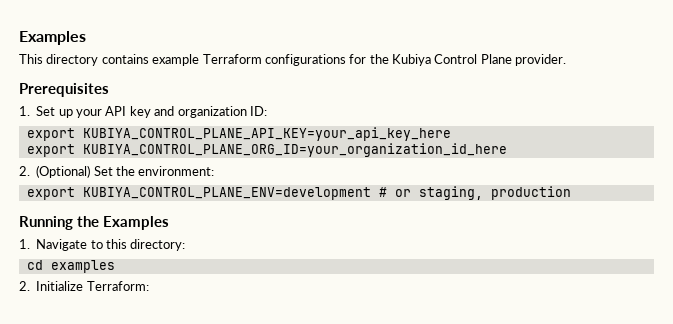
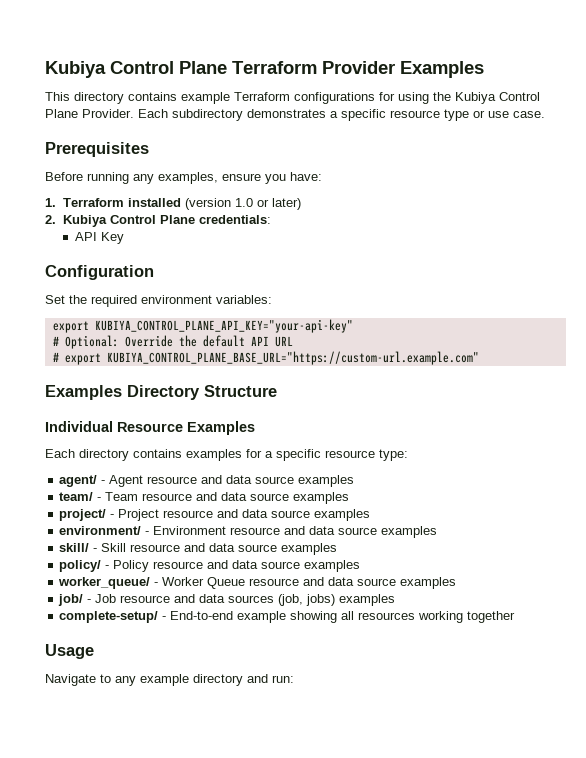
(19, 38) none -> [45,61,395,78] Kubiya Control Plane Terraform Provider
(367, 59) none -> [398,92,429,104] using
[515,54,567,66] [19,83,109,97] [19,106,267,118] [26,127,451,141] [26,143,507,157] [19,165,215,178] [26,186,571,200] [19,216,169,230] [19,239,186,251] [26,260,115,273] [19,281,149,291] provider. // Prerequisites // 1. Set up your API key and organization ID: // export KUBIYA_CONTROL_PLANE_API_KEY=your_api_key_here // export KUBIYA_CONTROL_PLANE_ORG_ID=your_organization_id_here // 2. (Optional) Set the environment: // export KUBIYA_CONTROL_PLANE_ENV=development # or staging, production // Running the Examples // 1. Navigate to this directory: // cd examples // 2. Initialize Terraform: -> [82,109,545,121] [45,142,149,157] [45,172,322,184] [45,198,301,210] [45,215,271,227] [75,232,125,244] [45,265,154,280] [45,295,272,307] [52,319,353,333] [52,335,293,349] [52,351,479,365] [45,385,277,400] [45,421,255,435] [45,449,408,461] [59,475,355,487] [59,492,350,504] [59,509,371,521] [59,526,438,538] [59,543,338,555] [59,560,361,572] [58,577,457,589] [58,594,396,606] [59,611,516,623] [45,644,94,659] [45,674,294,686] Provider. Each subdirectory demonstrates a specific resource type or use case. // Prerequisites // Before running any examples, ensure you have: // 1. Terraform installed (version 1.0 or later) // 2. Kubiya Control Plane credentials: // API Key // Configuration // Set the required environment variables: // export KUBIYA_CONTROL_PLANE_API_KEY="your-api-key" // # Optional: Override the default API URL // # export KUBIYA_CONTROL_PLANE_BASE_URL="https://custom-url.example.com" // Examples Directory Structure // Individual Resource Examples // Each directory contains examples for a specific resource type: // agent/ - Agent resource and data source examples // team/ - Team resource and data source examples // project/ - Project resource and data source examples // environment/ - Environment resource and data source examples // skill/ - Skill resource and data source examples // policy/ - Policy resource and data source examples // worker_queue/ - Worker Queue resource and data source examples // job/ - Job resource and data sources (job, jobs) examples // complete-setup/ - End-to-end example showing all resources working together // Usage // Navigate to any example directory and run:

